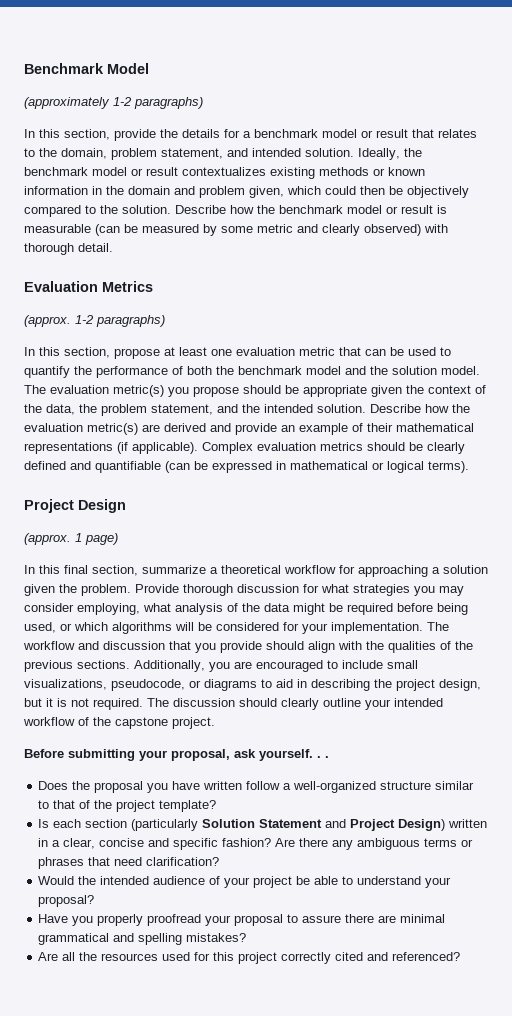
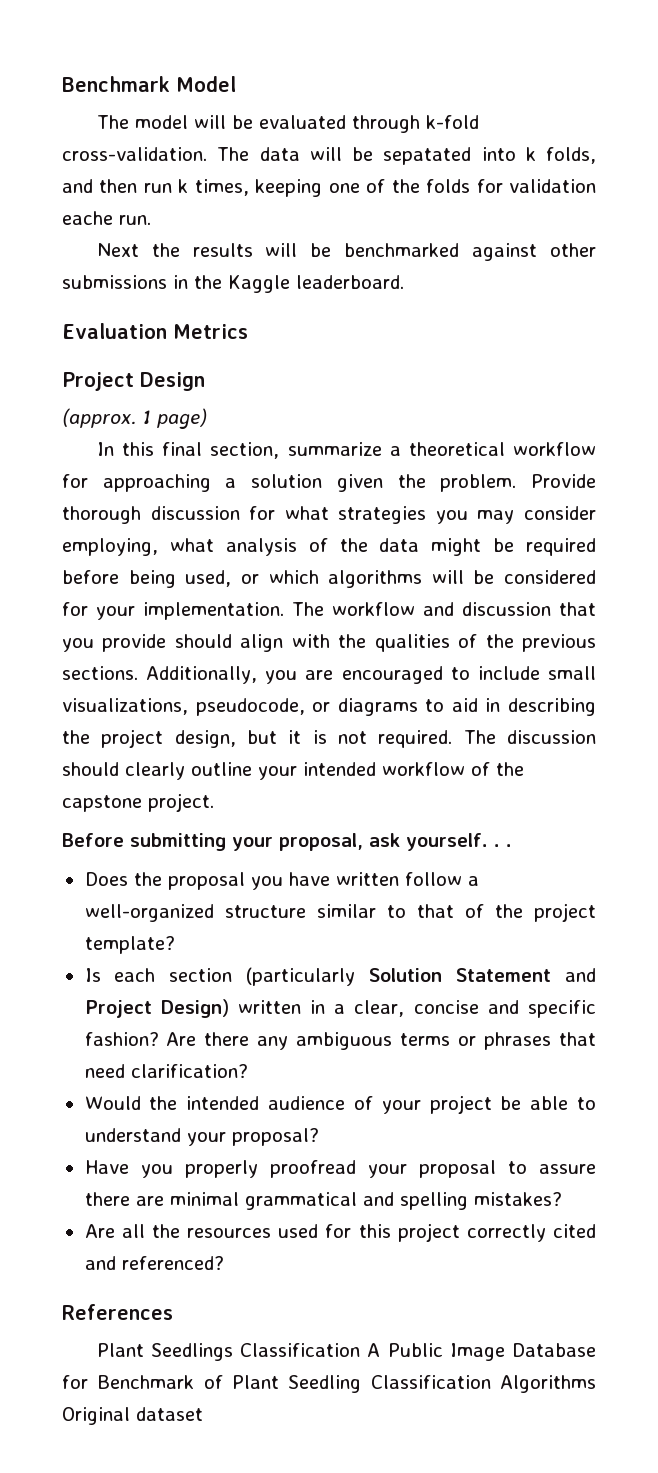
[24,97,203,109] [24,129,477,141] [24,148,422,160] [24,167,425,179] [24,186,469,198] [24,205,447,217] [24,224,448,236] [24,243,113,255] [24,281,153,292] [24,315,165,327] [24,347,451,359] [24,366,480,378] [24,385,486,397] [24,404,470,416] [24,423,474,435] [24,442,465,454] [24,461,469,473] (approximately 1-2 paragraphs) // In this section, provide the details for a benchmark model or result that relates to the domain, problem statement, and intended solution. Ideally, the benchmark model or result contextualizes existing methods or known information in the domain and problem given, which could then be objectively compared to the solution. Describe how the benchmark model or result is measurable (can be measured by some metric and clearly observed) with thorough detail. // Evaluation Metrics // (approx. 1-2 paragraphs) // In this section, propose at least one evaluation metric that can be used to quantify the performance of both the benchmark model and the solution model. The evaluation metric(s) you propose should be appropriate given the context of the data, the problem statement, and the intended solution. Describe how the evaluation metric(s) are derived and provide an example of their mathematical representations (if applicable). Complex evaluation metrics should be clearly defined and quantifiable (can be expressed in mathematical or logical terms). -> [96,115,479,133] [62,147,596,165] [62,179,596,197] [62,211,151,225] [96,243,596,261] [62,275,404,293] [62,323,248,339] The model will be evaluated through k-fold cross-validation. The data will be sepatated into k folds, and then run k times, keeping one of the folds for validation eache run. // Next the results will be benchmarked against other submissions in the Kaggle leaderboard. // Evaluation Metrics
(461, 956) none -> [62,1304,173,1320] [96,1343,596,1361] [62,1375,596,1393] [62,1407,203,1425] // References // Plant Seedlings Classification A Public Image Database for Benchmark of Plant Seedling Classification Algorithms Original dataset

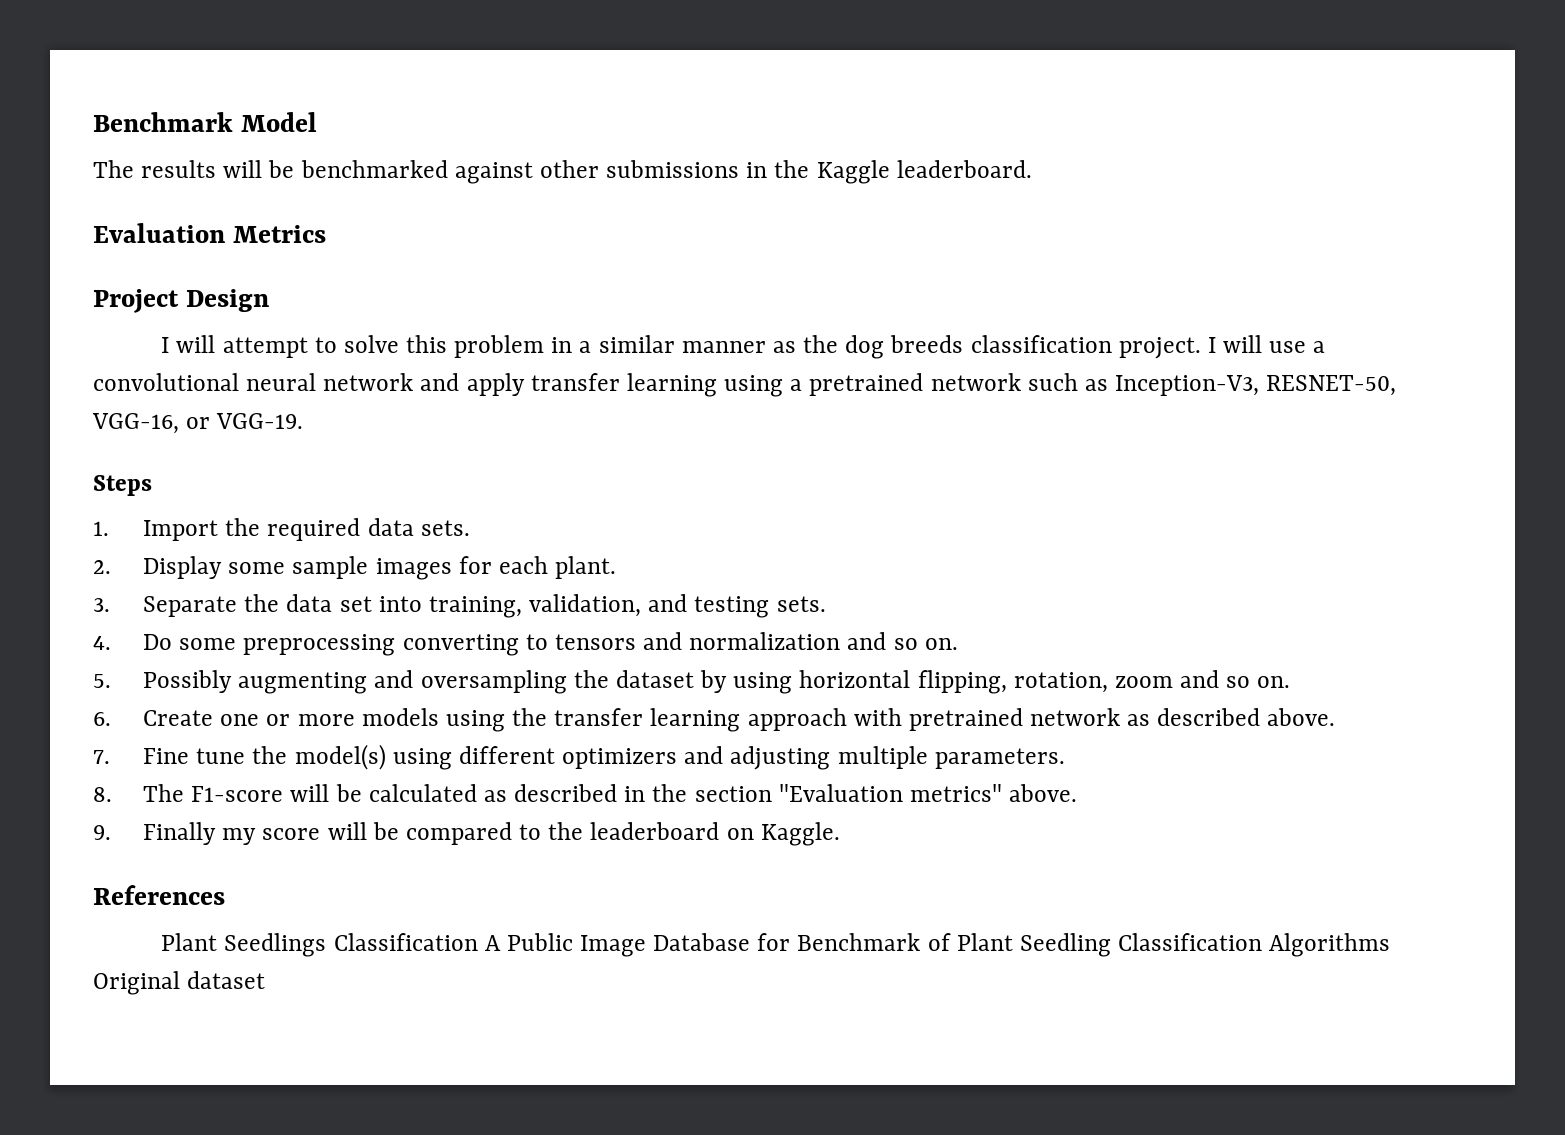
[134,115,479,133] [62,147,596,165] [62,179,596,197] [62,211,151,225] [96,243,180,257] model will be evaluated through k-fold cross-validation. The data will be sepatated into k folds, and then run k times, keeping one of the folds for validation eache run. // Next the -> (134, 169) none
[62,408,207,429] [96,442,596,459] [62,474,596,492] [62,506,596,524] [62,538,596,556] [62,570,596,588] [62,602,596,620] [62,634,597,652] [62,666,597,684] [62,698,596,716] [62,729,596,748] [62,762,524,780] [62,793,214,812] [62,833,512,851] [84,872,479,890] [84,903,596,922] [84,936,175,954] [84,967,596,986] [84,999,596,1018] [84,1032,596,1050] [84,1064,248,1078] [84,1095,596,1114] [84,1128,319,1146] [84,1160,596,1178] [84,1192,562,1210] [84,1223,596,1242] [84,1256,224,1270] (approx. 1 page) // In this final section, summarize a theoretical workflow for approaching a solution given the problem. Provide thorough discussion for what strategies you may consider employing, what analysis of the data might be required before being used, or which algorithms will be considered for your implementation. The workflow and discussion that you provide should align with the qualities of the previous sections. Additionally, you are encouraged to include small visualizations, pseudocode, or diagrams to aid in describing the project design, but it is not required. The discussion should clearly outline your intended workflow of the capstone project. // Before submitting your proposal, ask yourself. . . // Does the proposal you have written follow a well-organized structure similar to that of the project template? // Is each section (particularly Solution Statement and Project Design) written in a clear, concise and specific fashion? Are there any ambiguous terms or phrases that need clarification? // Would the intended audience of your project be able to understand your proposal? // Have you properly proofread your proposal to assure there are minimal grammatical and spelling mistakes? // Are all the resources used for this project correctly cited and referenced? -> [161,335,1326,359] [93,373,1397,397] [92,413,304,434] [93,475,152,496] [93,518,470,541] [93,556,617,580] [93,594,826,618] [93,632,958,656] [93,670,1291,694] [93,708,1336,732] [93,744,1065,770] [93,784,1077,802] [93,822,840,846] I will attempt to solve this problem in a similar manner as the dog breeds classification project. I will use a convolutional neural network and apply transfer learning using a pretrained network such as Inception-V3, RESNET-50, VGG-16, or VGG-19. // Steps // 1. Import the required data sets. // 2. Display some sample images for each plant. // 3. Separate the data set into training, validation, and testing sets. // 4. Do some preprocessing converting to tensors and normalization and so on. // 5. Possibly augmenting and oversampling the dataset by using horizontal flipping, rotation, zoom and so on. // 6. Create one or more models using the transfer learning approach with pretrained network as described above. // 7. Fine tune the model(s) using different optimizers and adjusting multiple parameters. // 8. The F1-score will be calculated as described in the section "Evaluation metrics" above. // 9. Finally my score will be compared to the leaderboard on Kaggle.

